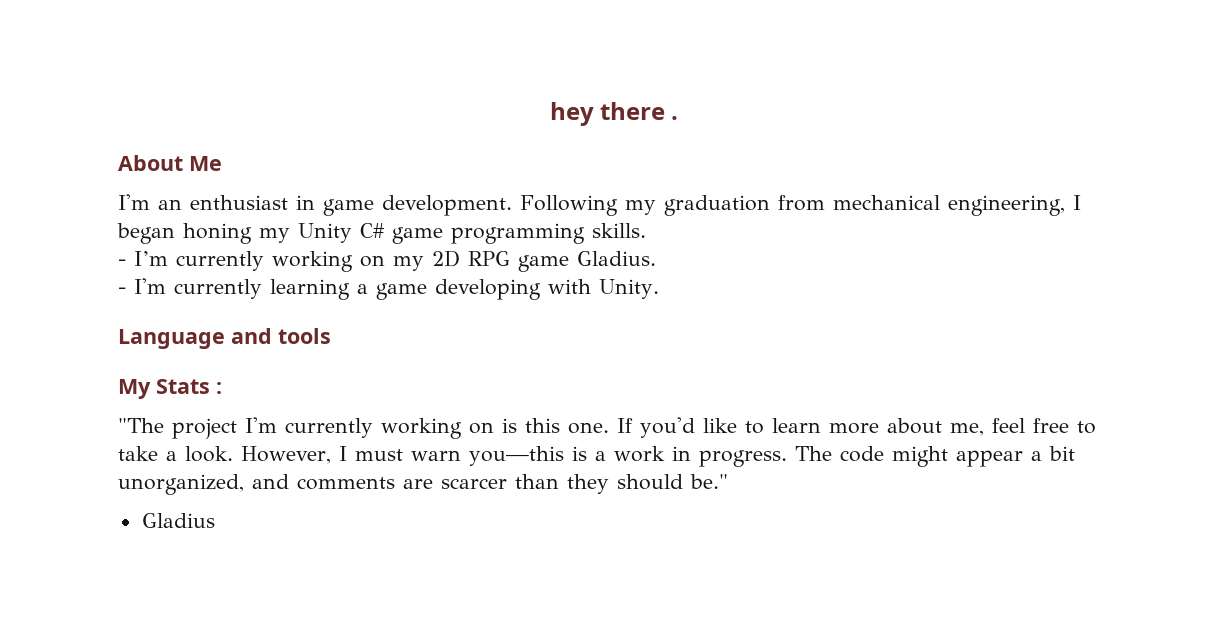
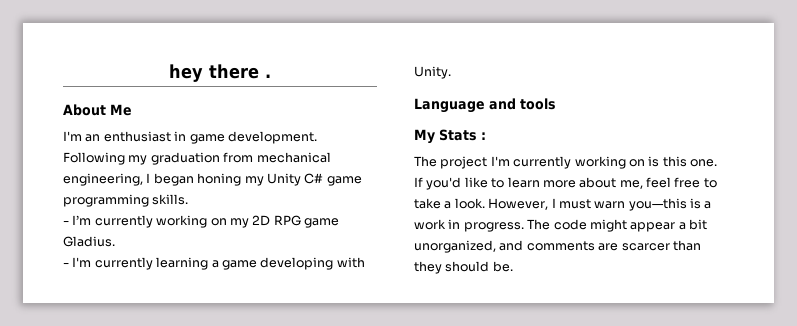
[118,418,164,433] "The -> [414,156,437,167] The
[690,474,728,489] [141,513,215,528] be." // Gladius -> [492,261,513,272] be.

